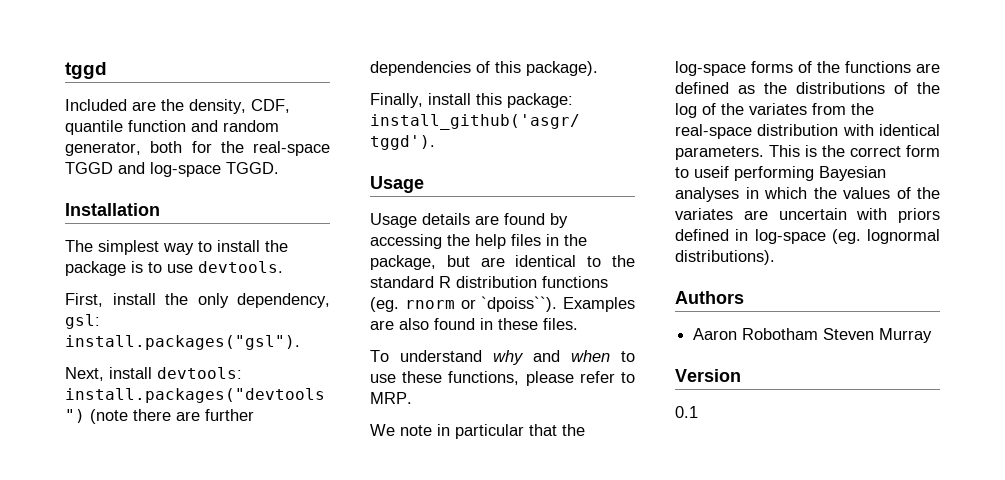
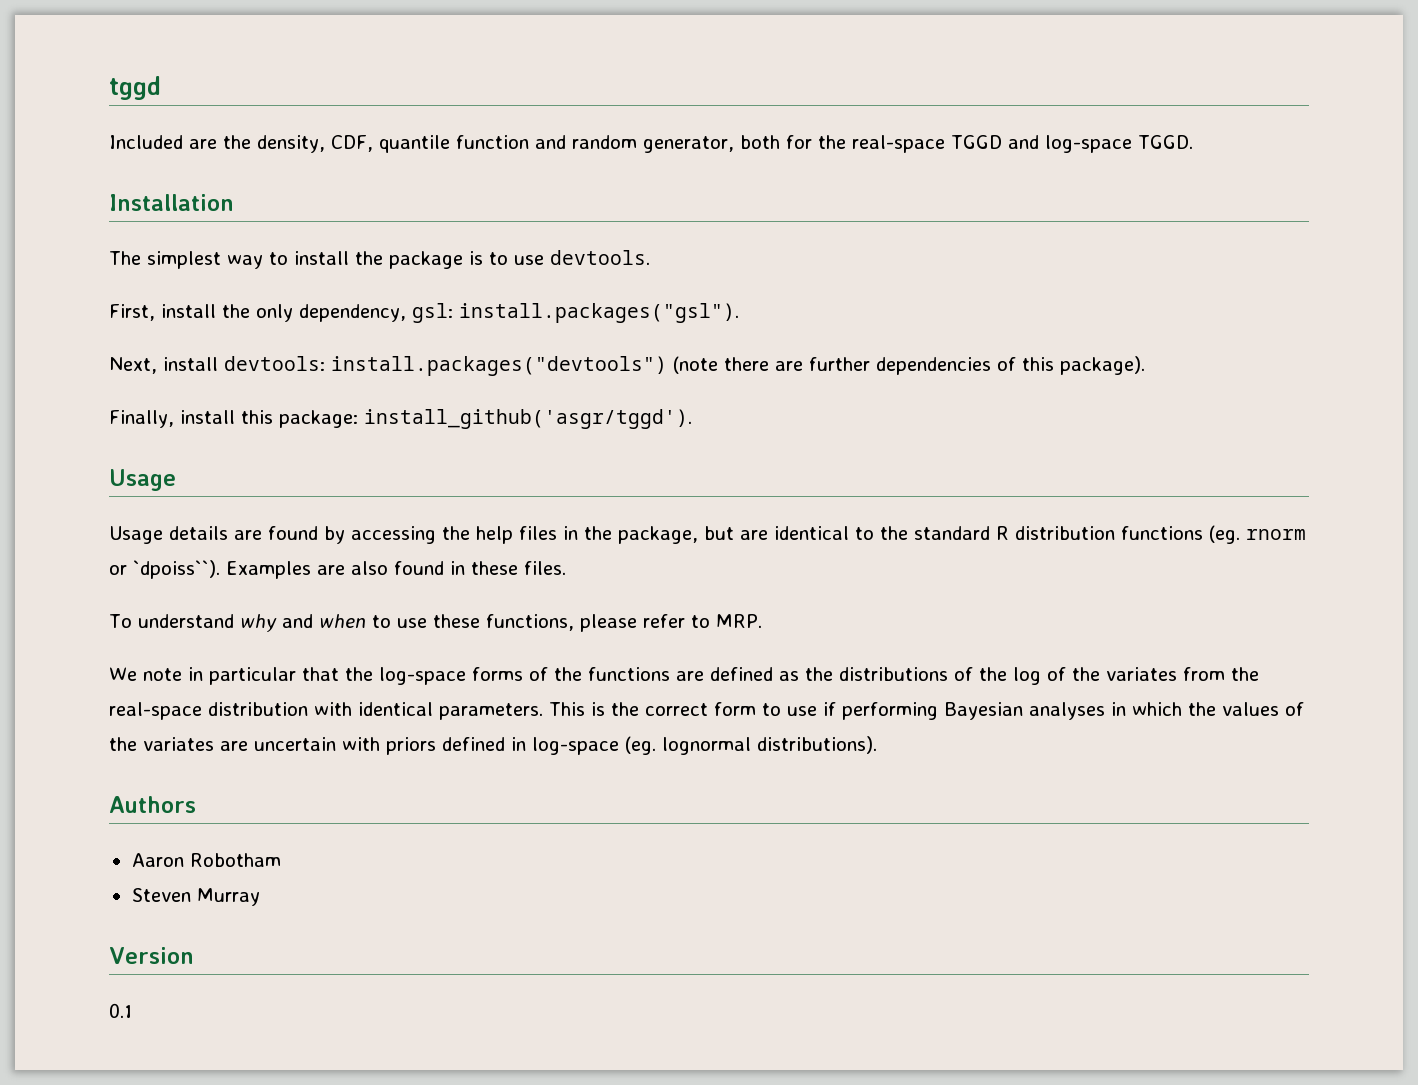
[694,166,729,178] useif -> [787,702,836,716] use if
(819, 334) none -> (281, 860) //

